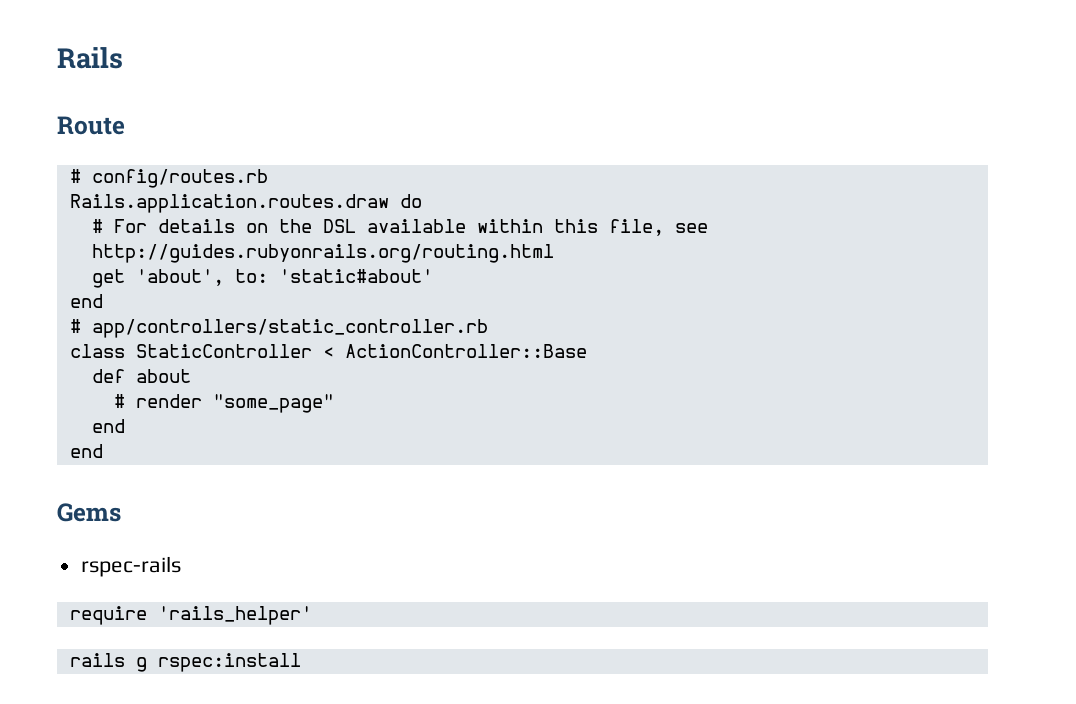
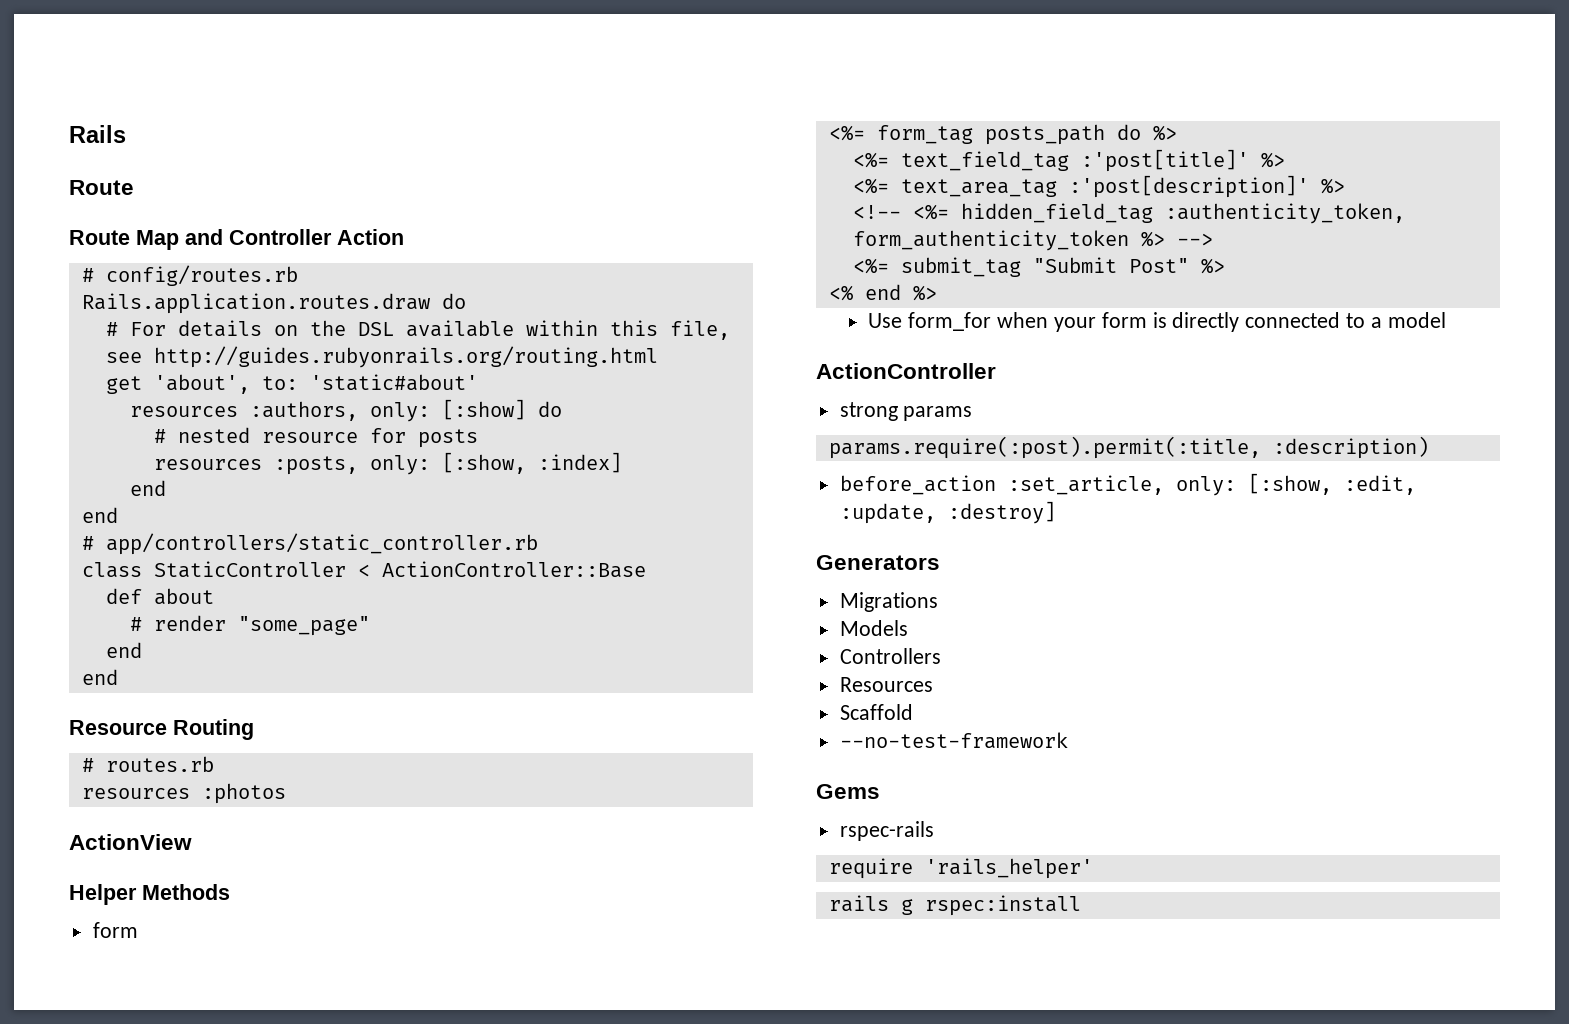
(125, 125) none -> [69,229,404,250] // Route Map and Controller Action
(433, 276) none -> [129,399,562,422] [153,427,478,448] [153,452,622,475] [129,480,166,496] // resources :authors, only: [:show] do // # nested resource for posts // resources :posts, only: [:show, :index] // end
(103, 451) none -> [69,719,254,740] [81,756,214,772] [81,783,286,804] [69,834,192,850] [69,884,230,905] [92,922,138,938] [828,124,1177,145] [852,149,1285,172] [852,175,1345,198] [852,203,1405,224] [852,230,1213,251] [852,257,1225,277] [828,284,937,301] [868,312,1446,332] [816,363,996,379] [839,402,973,421] [828,436,1429,459] [839,473,1416,496] [839,501,1056,524] [816,555,940,570] [839,592,938,612] [839,620,908,636] [839,648,941,664] [839,677,933,692] [839,704,913,720] [839,732,1068,749] // Resource Routing // # routes.rb // resources :photos // ActionView // Helper Methods // form // <%= form_tag posts_path do %> // <%= text_field_tag :'post[title]' %> // <%= text_area_tag :'post[description]' %> // <!-- <%= hidden_field_tag :authenticity_token, form_authenticity_token %> --> // <%= submit_tag "Submit Post" %> // <% end %> // Use form_for when your form is directly connected to a model // ActionController // strong params // params.require(:post).permit(:title, :description) // before_action :set_article, only: [:show, :edit, :update, :destroy] // Generators // Migrations // Models // Controllers // Resources // Scaffold // --no-test-framework

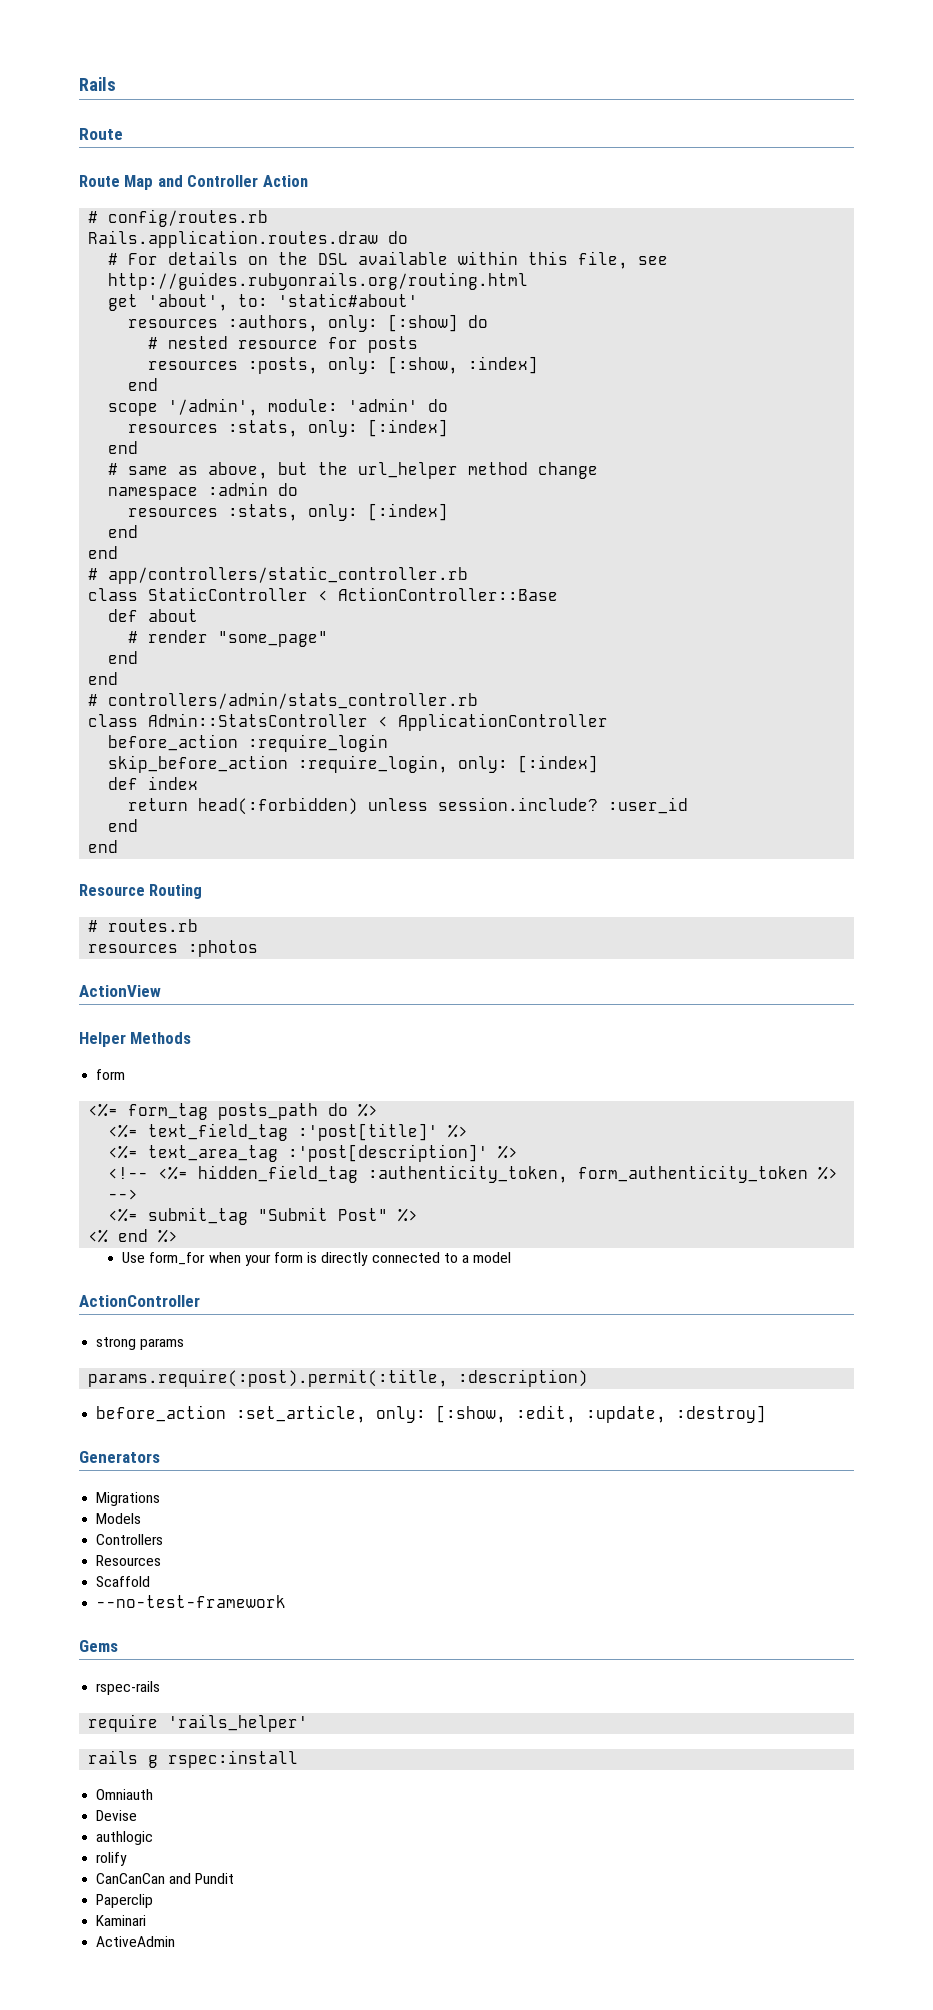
(166, 488) none -> [108,398,449,416] [128,419,449,437] [108,441,139,454] [108,462,599,479] [108,482,299,500] [128,503,449,521] [108,525,139,538] // scope '/admin', module: 'admin' do // resources :stats, only: [:index] // end // # same as above, but the url_helper method change // namespace :admin do // resources :stats, only: [:index] // end
(118, 677) none -> [88,692,479,709] [88,713,609,731] [108,734,389,752] [108,755,599,773] [108,776,199,790] [128,797,689,815] [108,819,139,832] [88,840,119,853] // # controllers/admin/stats_controller.rb // class Admin::StatsController < ApplicationController // before_action :require_login // skip_before_action :require_login, only: [:index] // def index // return head(:forbidden) unless session.include? :user_id // end // end
(1081, 905) none -> [96,1789,154,1800] [96,1810,138,1821] [96,1831,154,1845] [96,1852,128,1866] [96,1873,235,1884] [96,1894,154,1908] [96,1915,147,1926] [96,1936,176,1947] // Omniauth // Devise // authlogic // rolify // CanCanCan and Pundit // Paperclip // Kaminari // ActiveAdmin

